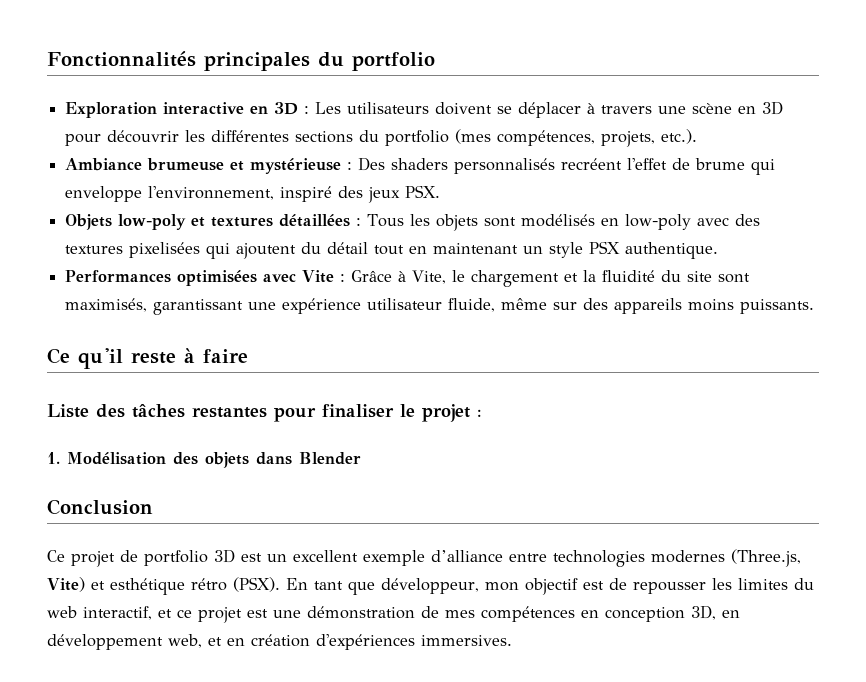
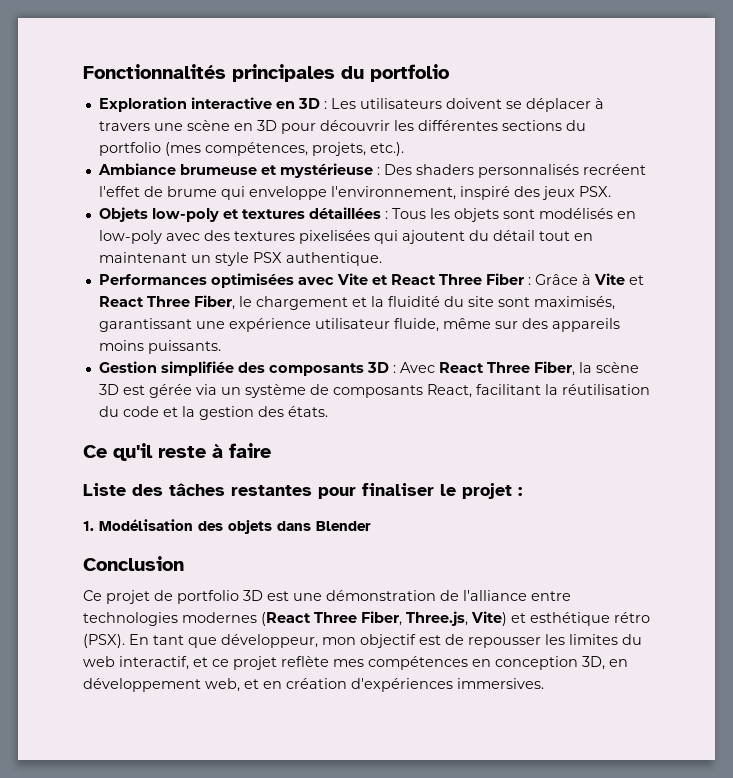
[340,270,447,284] : Grâce à Vite, -> [371,273,644,285] [98,295,235,310] et React Three Fiber : Grâce à Vite et React Three Fiber,
(815, 306) none -> [98,361,639,376] [98,384,650,398] [98,406,328,420] // Gestion simplifiée des composants 3D : Avec React Three Fiber, la scène 3D est gérée via un système de composants React, facilitant la réutilisation du code et la gestion des états.
[267,549,801,567] un excellent exemple d’alliance entre technologies modernes (Three.js, -> [293,590,571,601] [83,611,468,626] une démonstration de l'alliance entre technologies modernes (React Three Fiber, Three.js,
[247,606,439,619] est une démonstration de -> [281,656,329,667] reflète

